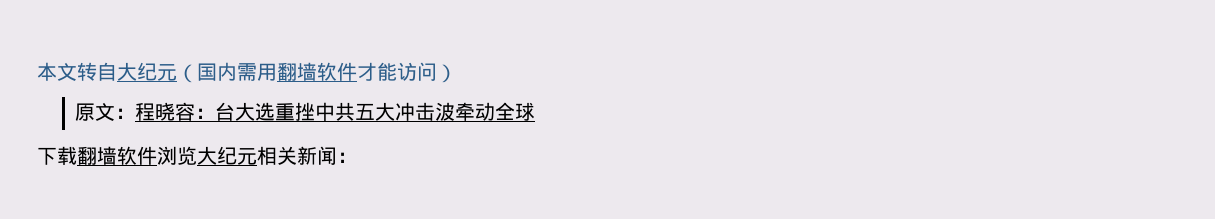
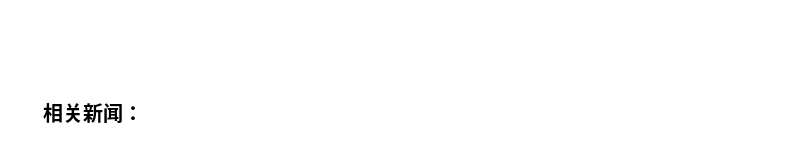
[37,62,457,83] [75,102,536,121] [37,146,257,165] 本文转自大纪元（国内需用翻墙软件才能访问） // 原文：程晓容：台大选重挫中共五大冲击波牵动全球 // 下载翻墙软件浏览大纪元 -> (43, 113) none

